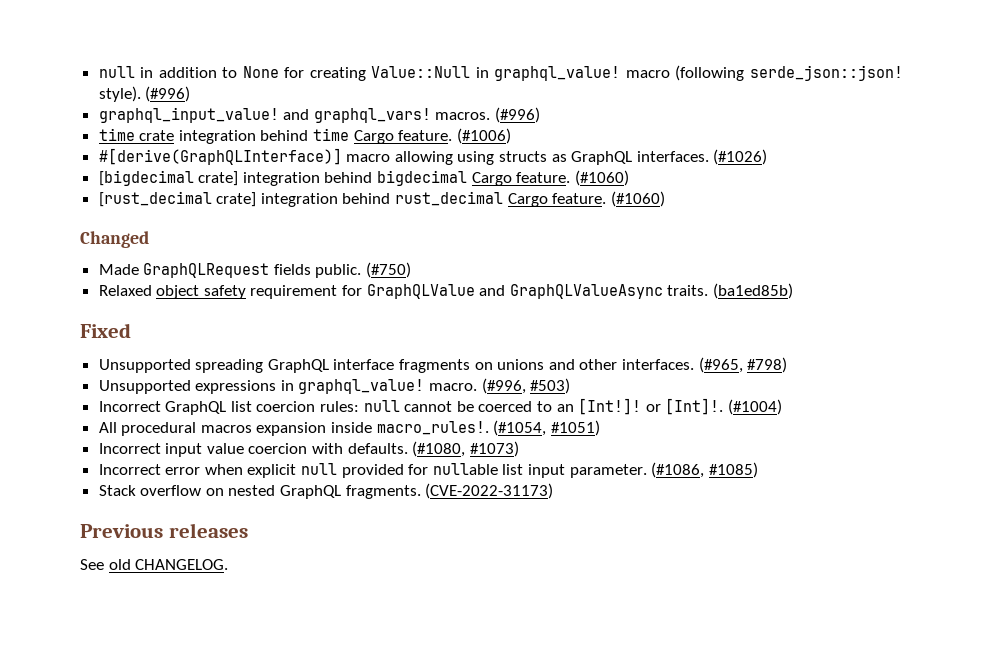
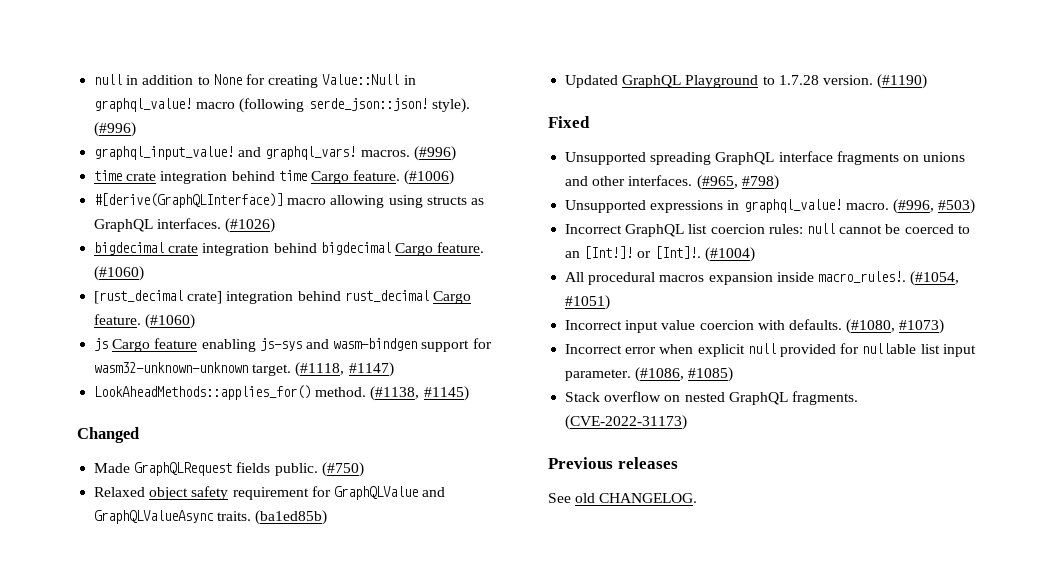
[98,170,239,186] [bigdecimal crate] -> [94,242,199,255] bigdecimal crate
(665, 199) none -> [94,338,492,352] [94,362,394,377] [94,385,469,401] // js Cargo feature enabling js-sys and wasm-bindgen support for wasm32-unknown-unknown target. (#1118, #1147) // LookAheadMethods::applies_for() method. (#1138, #1145)
(794, 291) none -> [565,74,928,89] // Updated GraphQL Playground to 1.7.28 version. (#1190)

